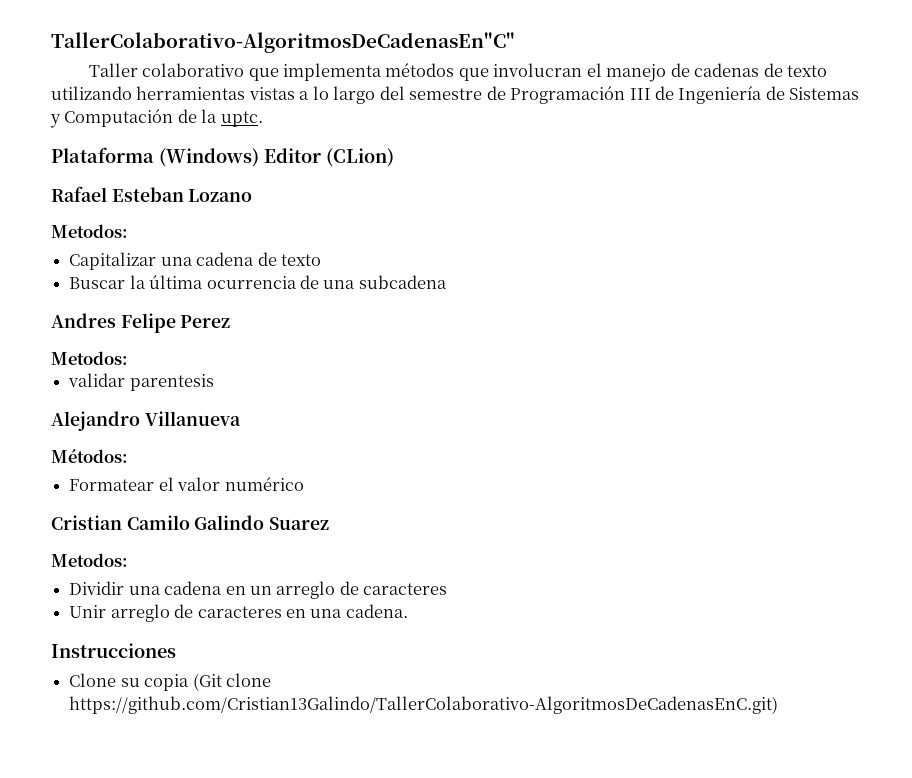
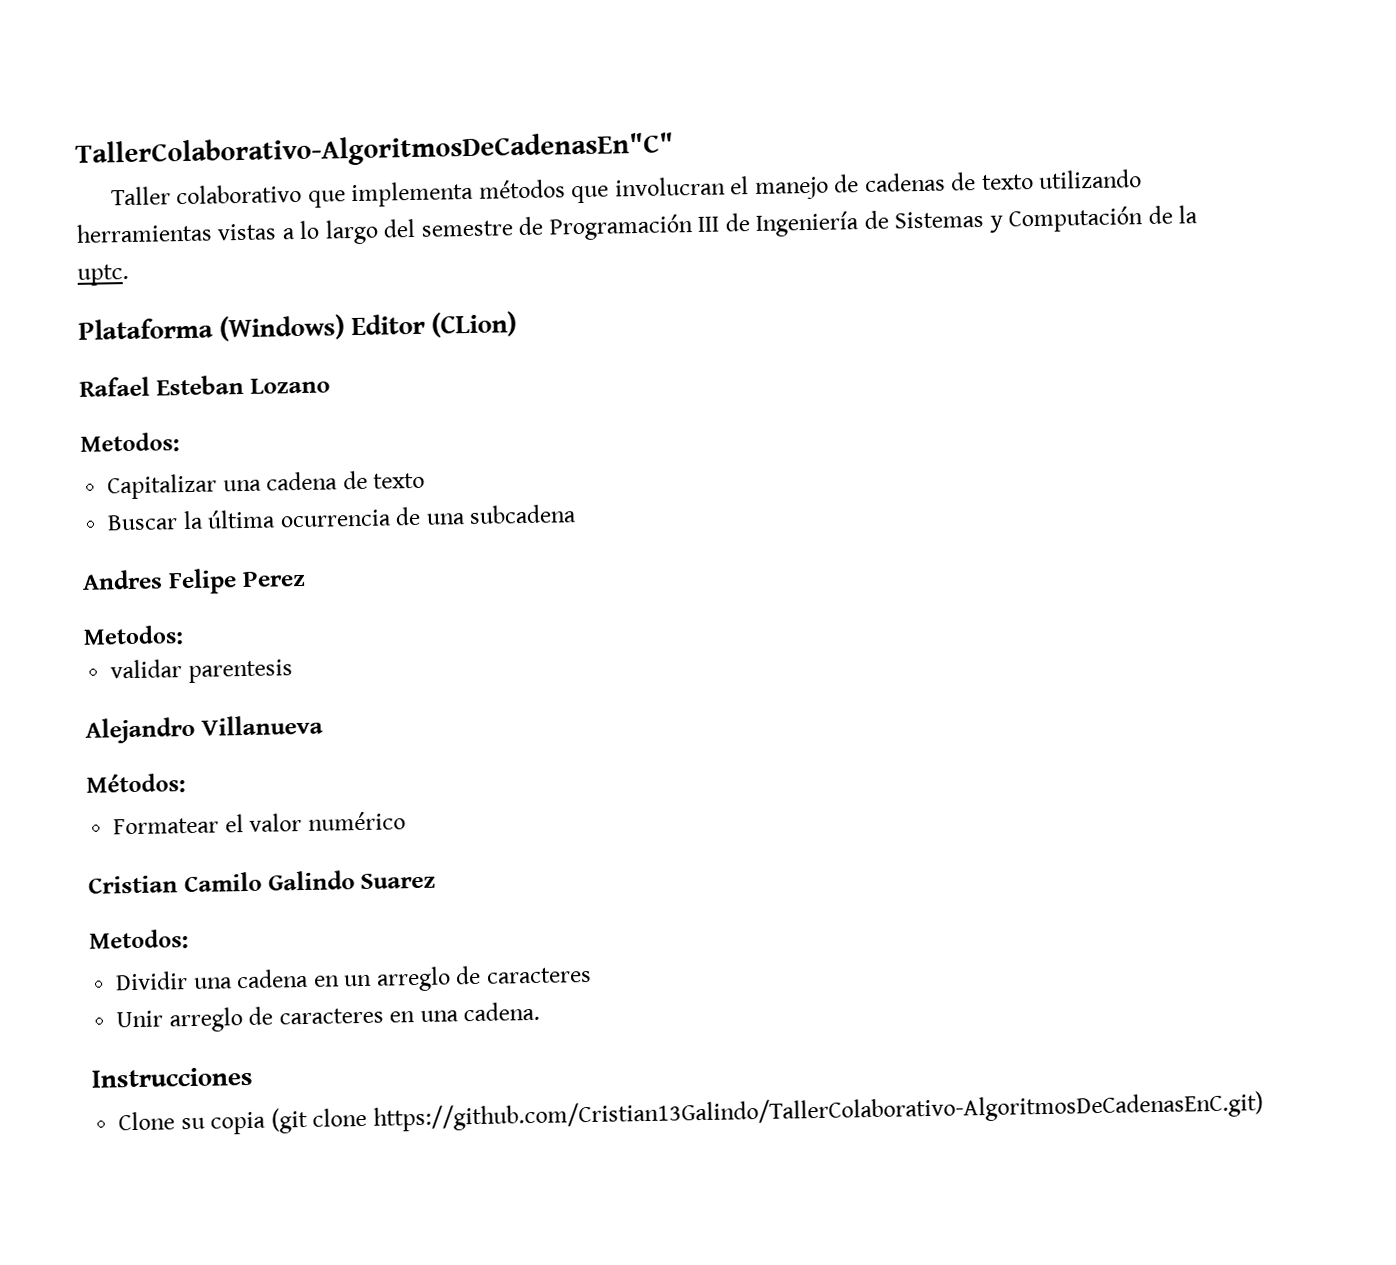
[192,673,222,691] (Git -> [270,1107,308,1134] (git

